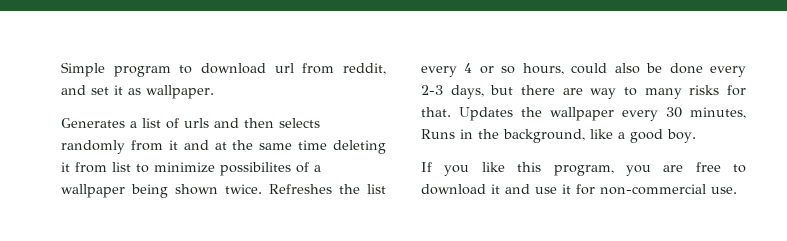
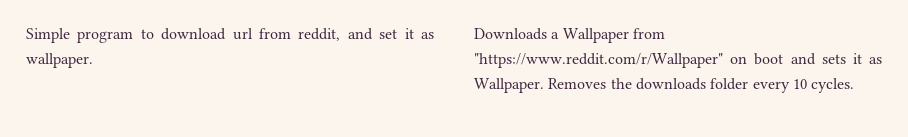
[61,118,320,129] [61,140,386,154] [61,162,321,176] [61,184,386,198] [421,63,746,77] [421,85,746,99] [421,107,746,121] [421,129,696,143] [421,162,746,176] [421,184,737,195] Generates a list of urls and then selects randomly from it and at the same time deleting it from list to minimize possibilites of a wallpaper being shown twice. Refreshes the list every 4 or so hours, could also be done every 2-3 days, but there are way to many risks for that. Updates the wallpaper every 30 minutes, Runs in the background, like a good boy. // If you like this program, you are free to download it and use it for non-commercial use. -> [474,28,665,43] [474,53,883,68] [474,78,855,93] Downloads a Wallpaper from "https://www.reddit.com/r/Wallpaper" on boot and sets it as Wallpaper. Removes the downloads folder every 10 cycles.

